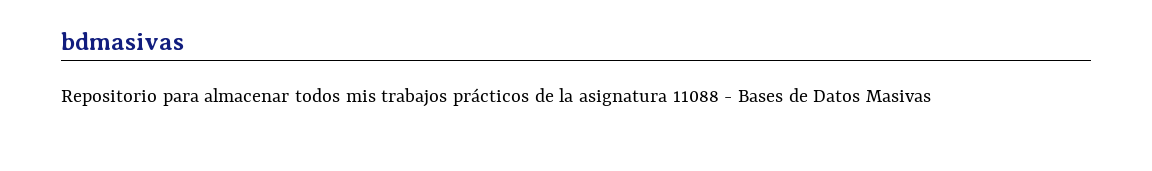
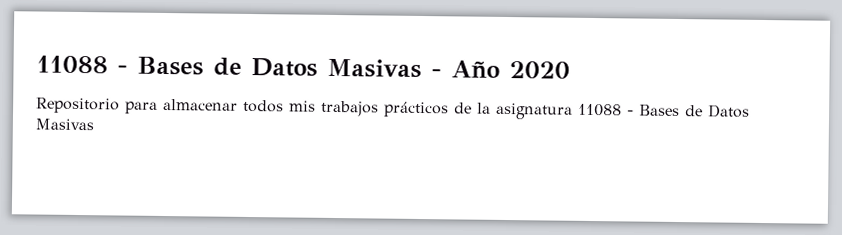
[61,32,184,50] bdmasivas -> [36,55,570,79] 11088 - Bases de Datos Masivas - Año 2020

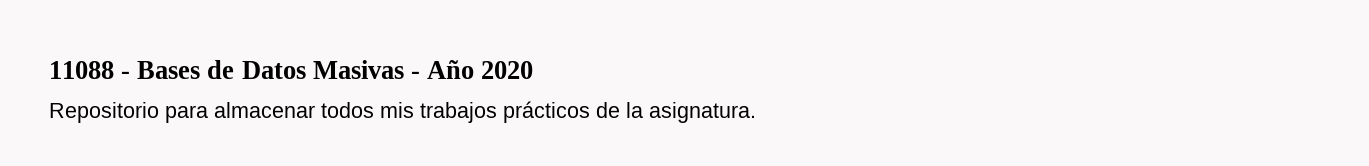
[495,102,750,120] [35,118,94,131] asignatura 11088 - Bases de Datos Masivas -> [649,102,756,123] asignatura.

